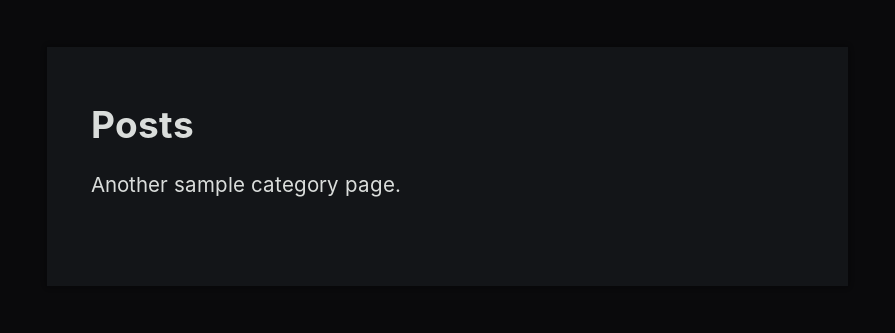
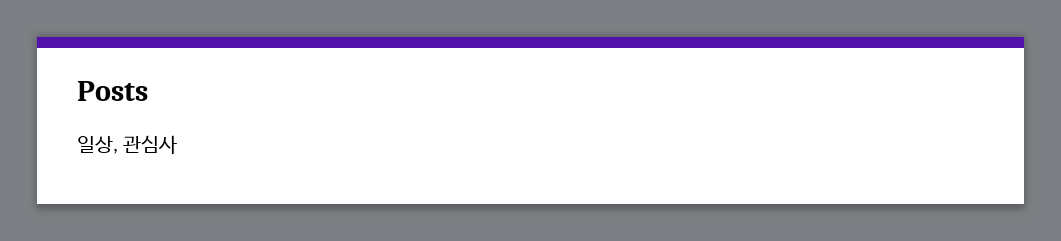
[91,177,401,197] Another sample category page. -> [77,135,178,154] 일상, 관심사

